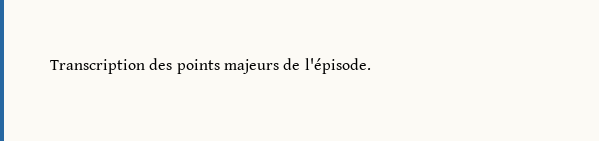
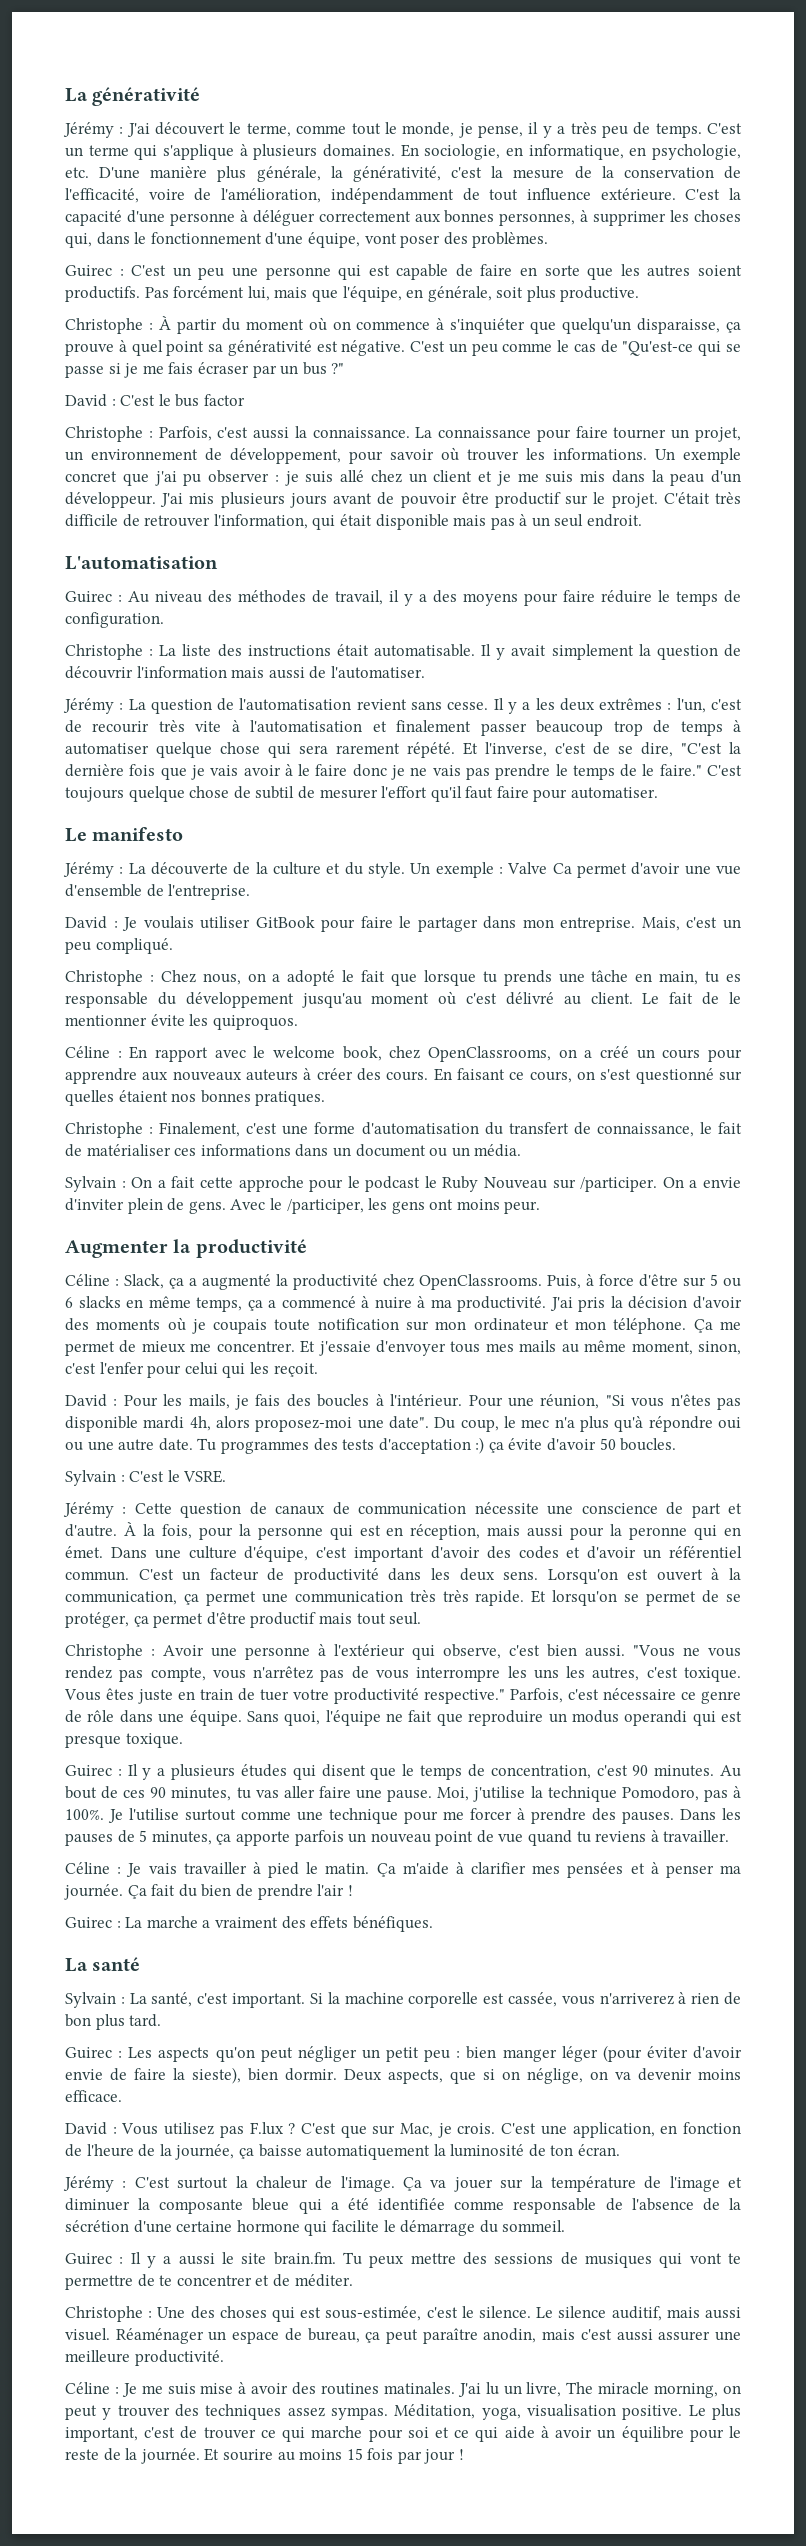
[50,58,371,74] Transcription des points majeurs de l'épisode. -> [65,87,201,106] [63,122,742,138] [65,144,741,160] [65,166,741,182] [65,188,742,204] [65,210,741,226] [65,232,549,248] [65,264,742,280] [65,286,640,302] [65,315,742,334] [65,340,741,356] [65,362,345,378] [65,394,245,407] [65,426,741,442] [65,447,741,464] [65,470,741,486] [65,492,741,508] [65,514,643,530] [65,556,218,570] [65,590,741,606] [65,612,164,628] [65,644,741,660] [65,666,425,679] [63,698,742,714] [65,720,741,736] [65,742,741,758] [65,764,742,780] [65,786,659,802] [65,827,184,842] [63,862,741,878] [65,884,251,900] [65,916,741,932] [65,938,173,954] [65,970,742,986] [65,991,741,1008] [65,1014,298,1030] [65,1046,742,1062] [65,1068,742,1084] [65,1090,326,1106] [65,1122,743,1138] [65,1144,522,1157] [65,1176,741,1192] [65,1198,541,1214] [65,1239,307,1258] [65,1274,741,1290] [65,1296,742,1312] [65,1317,742,1334] [65,1340,742,1356] [65,1362,318,1378] [65,1394,741,1410] [65,1416,741,1432] [65,1437,677,1454] [65,1470,227,1486] [63,1502,742,1518] [65,1521,742,1540] [65,1546,742,1562] [65,1568,741,1584] [65,1590,741,1606] [65,1612,422,1628] [65,1644,741,1660] [65,1666,742,1682] [64,1688,741,1704] [65,1710,742,1726] [65,1733,183,1748] [65,1764,742,1780] [65,1786,742,1802] [65,1808,741,1824] [65,1830,730,1846] [65,1862,741,1878] [64,1884,353,1900] [65,1916,433,1932] [65,1957,141,1972] [65,1992,741,2008] [65,2014,162,2030] [65,2045,742,2062] [65,2067,741,2084] [65,2090,122,2102] [65,2122,741,2138] [65,2144,621,2160] [63,2176,742,2192] [65,2198,741,2214] [65,2220,566,2236] [65,2252,741,2268] [65,2274,353,2290] [65,2306,741,2322] [65,2328,741,2344] [65,2350,224,2366] [65,2382,742,2398] [65,2404,742,2420] [65,2426,741,2442] [65,2448,465,2464] La générativité // Jérémy : J'ai découvert le terme, comme tout le monde, je pense, il y a très peu de temps. C'est un terme qui s'applique à plusieurs domaines. En sociologie, en informatique, en psychologie, etc. D'une manière plus générale, la générativité, c'est la mesure de la conservation de l'efficacité, voire de l'amélioration, indépendamment de tout influence extérieure. C'est la capacité d'une personne à déléguer correctement aux bonnes personnes, à supprimer les choses qui, dans le fonctionnement d'une équipe, vont poser des problèmes. // Guirec : C'est un peu une personne qui est capable de faire en sorte que les autres soient productifs. Pas forcément lui, mais que l'équipe, en générale, soit plus productive. // Christophe : À partir du moment où on commence à s'inquiéter que quelqu'un disparaisse, ça prouve à quel point sa générativité est négative. C'est un peu comme le cas de "Qu'est-ce qui se passe si je me fais écraser par un bus ?" // David : C'est le bus factor // Christophe : Parfois, c'est aussi la connaissance. La connaissance pour faire tourner un projet, un environnement de développement, pour savoir où trouver les informations. Un exemple concret que j'ai pu observer : je suis allé chez un client et je me suis mis dans la peau d'un développeur. J'ai mis plusieurs jours avant de pouvoir être productif sur le projet. C'était très difficile de retrouver l'information, qui était disponible mais pas à un seul endroit. // L'automatisation // Guirec : Au niveau des méthodes de travail, il y a des moyens pour faire réduire le temps de configuration. // Christophe : La liste des instructions était automatisable. Il y avait simplement la question de découvrir l'information mais aussi de l'automatiser. // Jérémy : La question de l'automatisation revient sans cesse. Il y a les deux extrêmes : l'un, c'est de recourir très vite à l'automatisation et finalement passer beaucoup trop de temps à automatiser quelque chose qui sera rarement répété. Et l'inverse, c'est de se dire, "C'est la dernière fois que je vais avoir à le faire donc je ne vais pas prendre le temps de le faire." C'est toujours quelque chose de subtil de mesurer l'effort qu'il faut faire pour automatiser. // Le manifesto // Jérémy : La découverte de la culture et du style. Un exemple : Valve Ca permet d'avoir une vue d'ensemble de l'entreprise. // David : Je voulais utiliser GitBook pour faire le partager dans mon entreprise. Mais, c'est un peu compliqué. // Christophe : Chez nous, on a adopté le fait que lorsque tu prends une tâche en main, tu es responsable du développement jusqu'au moment où c'est délivré au client. Le fait de le mentionner évite les quiproquos. // Céline : En rapport avec le welcome book, chez OpenClassrooms, on a créé un cours pour apprendre aux nouveaux auteurs à créer des cours. En faisant ce cours, on s'est questionné sur quelles étaient nos bonnes pratiques. // Christophe : Finalement, c'est une forme d'automatisation du transfert de connaissance, le fait de matérialiser ces informations dans un document ou un média. // Sylvain : On a fait cette approche pour le podcast le Ruby Nouveau sur /participer. On a envie d'inviter plein de gens. Avec le /participer, les gens ont moins peur. // Augmenter la productivité // Céline : Slack, ça a augmenté la productivité chez OpenClassrooms. Puis, à force d'être sur 5 ou 6 slacks en même temps, ça a commencé à nuire à ma productivité. J'ai pris la décision d'avoir des moments où je coupais toute notification sur mon ordinateur et mon téléphone. Ça me permet de mieux me concentrer. Et j'essaie d'envoyer tous mes mails au même moment, sinon, c'est l'enfer pour celui qui les reçoit. // David : Pour les mails, je fais des boucles à l'intérieur. Pour une réunion, "Si vous n'êtes pas disponible mardi 4h, alors proposez-moi une date". Du coup, le mec n'a plus qu'à répondre oui ou une autre date. Tu programmes des tests d'acceptation :) ça évite d'avoir 50 boucles. // Sylvain : C'est le VSRE. // Jérémy : Cette question de canaux de communication nécessite une conscience de part et d'autre. À la fois, pour la personne qui est en réception, mais aussi pour la peronne qui en émet. Dans une culture d'équipe, c'est important d'avoir des codes et d'avoir un référentiel commun. C'est un facteur de productivité dans les deux sens. Lorsqu'on est ouvert à la communication, ça permet une communication très très rapide. Et lorsqu'on se permet de se protéger, ça permet d'être productif mais tout seul. // Christophe : Avoir une personne à l'extérieur qui observe, c'est bien aussi. "Vous ne vous rendez pas compte, vous n'arrêtez pas de vous interrompre les uns les autres, c'est toxique. Vous êtes juste en train de tuer votre productivité respective." Parfois, c'est nécessaire ce genre de rôle dans une équipe. Sans quoi, l'équipe ne fait que reproduire un modus operandi qui est presque toxique. // Guirec : Il y a plusieurs études qui disent que le temps de concentration, c'est 90 minutes. Au bout de ces 90 minutes, tu vas aller faire une pause. Moi, j'utilise la technique Pomodoro, pas à 100%. Je l'utilise surtout comme une technique pour me forcer à prendre des pauses. Dans les pauses de 5 minutes, ça apporte parfois un nouveau point de vue quand tu reviens à travailler. // Céline : Je vais travailler à pied le matin. Ça m'aide à clarifier mes pensées et à penser ma journée. Ça fait du bien de prendre l'air ! // Guirec : La marche a vraiment des effets bénéfiques. // La santé // Sylvain : La santé, c'est important. Si la machine corporelle est cassée, vous n'arriverez à rien de bon plus tard. // Guirec : Les aspects qu'on peut négliger un petit peu : bien manger léger (pour éviter d'avoir envie de faire la sieste), bien dormir. Deux aspects, que si on néglige, on va devenir moins efficace. // David : Vous utilisez pas F.lux ? C'est que sur Mac, je crois. C'est une application, en fonction de l'heure de la journée, ça baisse automatiquement la luminosité de ton écran. // Jérémy : C'est surtout la chaleur de l'image. Ça va jouer sur la température de l'image et diminuer la composante bleue qui a été identifiée comme responsable de l'absence de la sécrétion d'une certaine hormone qui facilite le démarrage du sommeil. // Guirec : Il y a aussi le site brain.fm. Tu peux mettre des sessions de musiques qui vont te permettre de te concentrer et de méditer. // Christophe : Une des choses qui est sous-estimée, c'est le silence. Le silence auditif, mais aussi visuel. Réaménager un espace de bureau, ça peut paraître anodin, mais c'est aussi assurer une meilleure productivité. // Céline : Je me suis mise à avoir des routines matinales. J'ai lu un livre, The miracle morning, on peut y trouver des techniques assez sympas. Méditation, yoga, visualisation positive. Le plus important, c'est de trouver ce qui marche pour soi et ce qui aide à avoir un équilibre pour le reste de la journée. Et sourire au moins 15 fois par jour !

